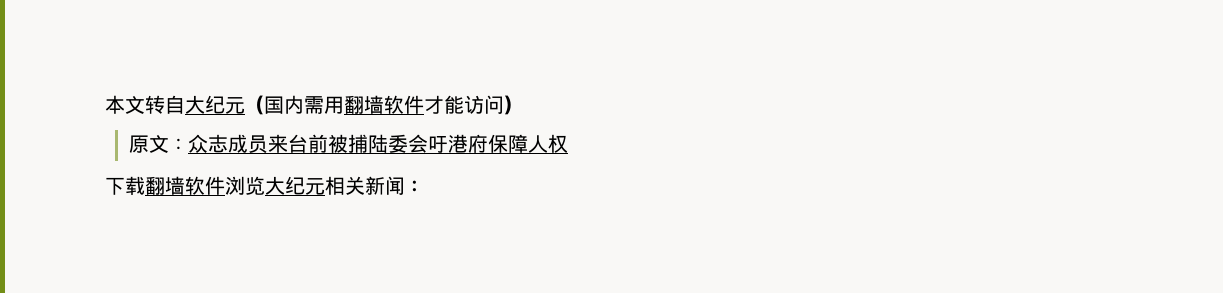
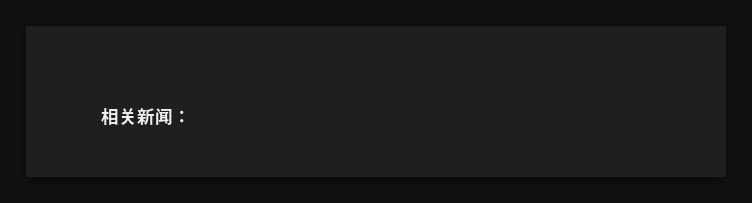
[105,95,523,115] [129,134,569,154] [105,176,325,195] 本文转自大纪元（国内需用翻墙软件才能访问） // 原文：众志成员来台前被捕陆委会吁港府保障人权 // 下载翻墙软件浏览大纪元 -> (101, 116) none

